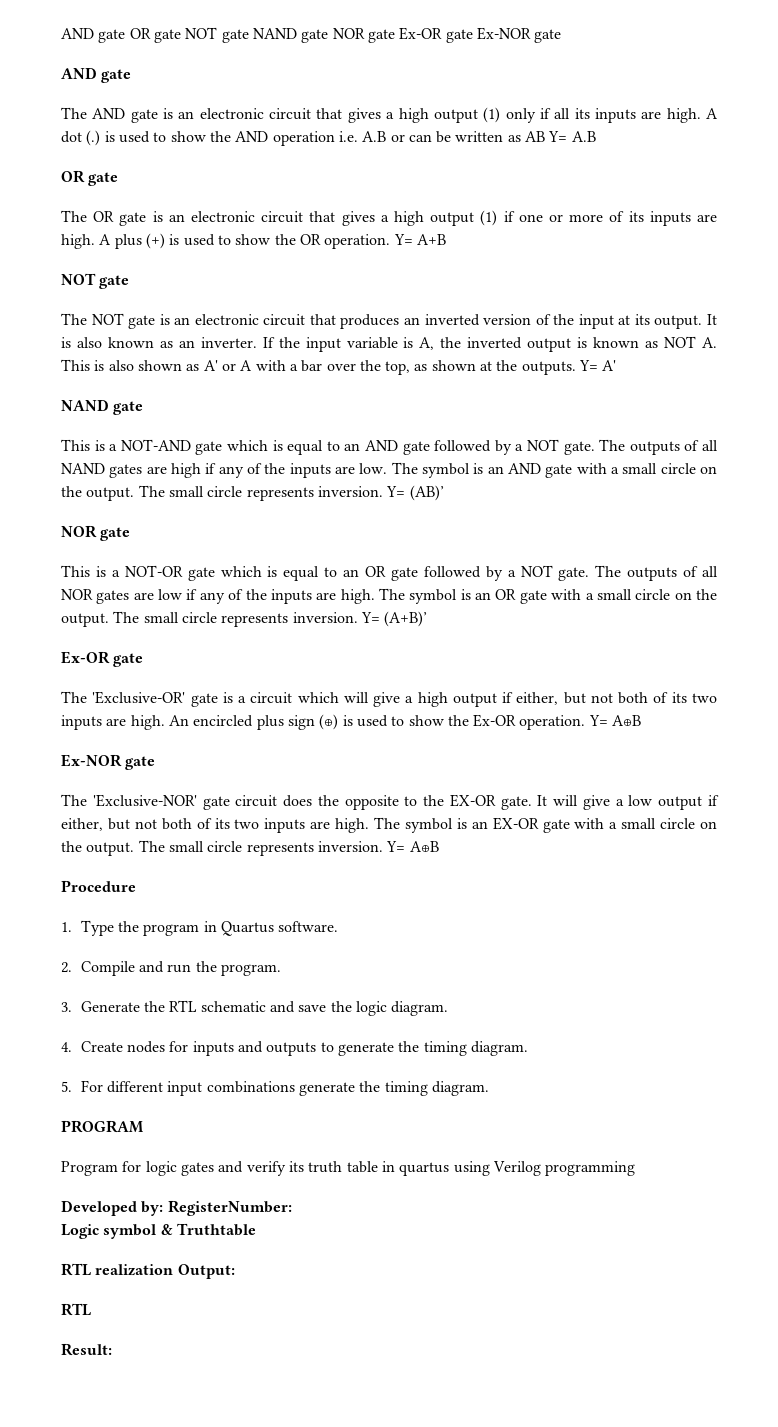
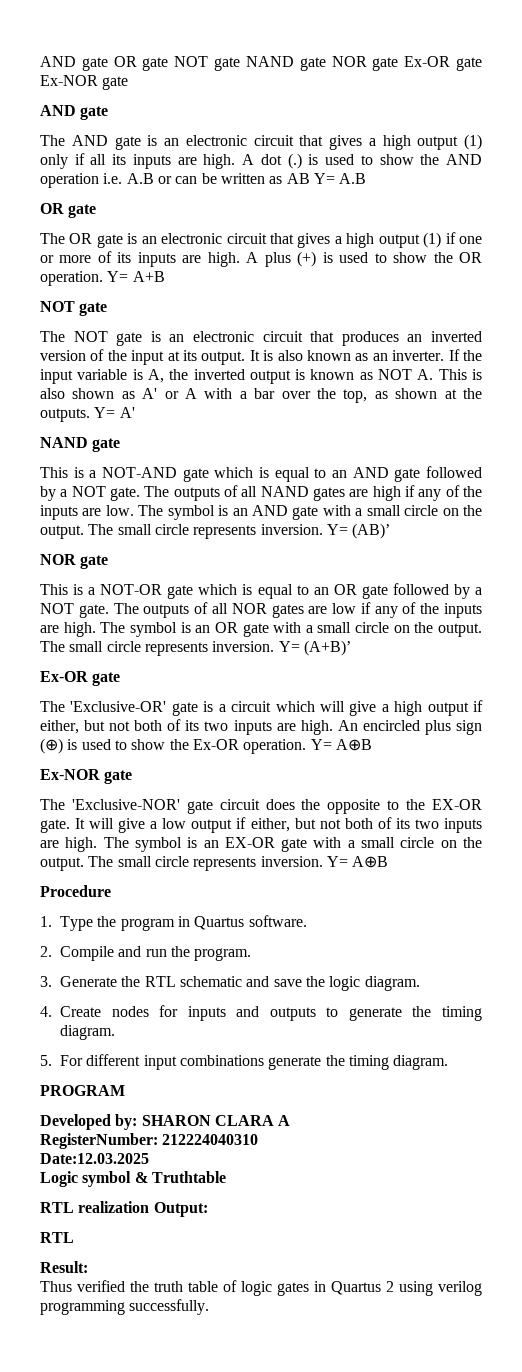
[61,1161,636,1176] // Program for logic gates and verify its truth table in quartus using Verilog programming -> (125, 1090) none
(164, 1208) none -> [141,1115,291,1126] SHARON CLARA A //
(292, 1208) none -> [162,1134,259,1145] [40,1153,149,1164] 212224040310 // Date:12.03.2025
(112, 1349) none -> [40,1280,482,1296] [40,1299,210,1315] // Thus verified the truth table of logic gates in Quartus 2 using verilog programming successfully.

